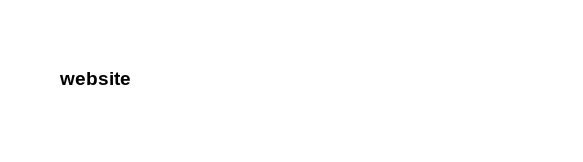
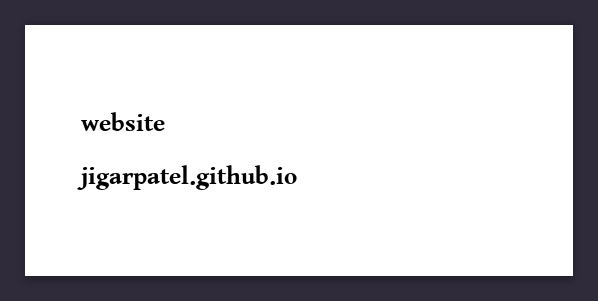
(131, 78) none -> [77,165,297,190] // jigarpatel.github.io

